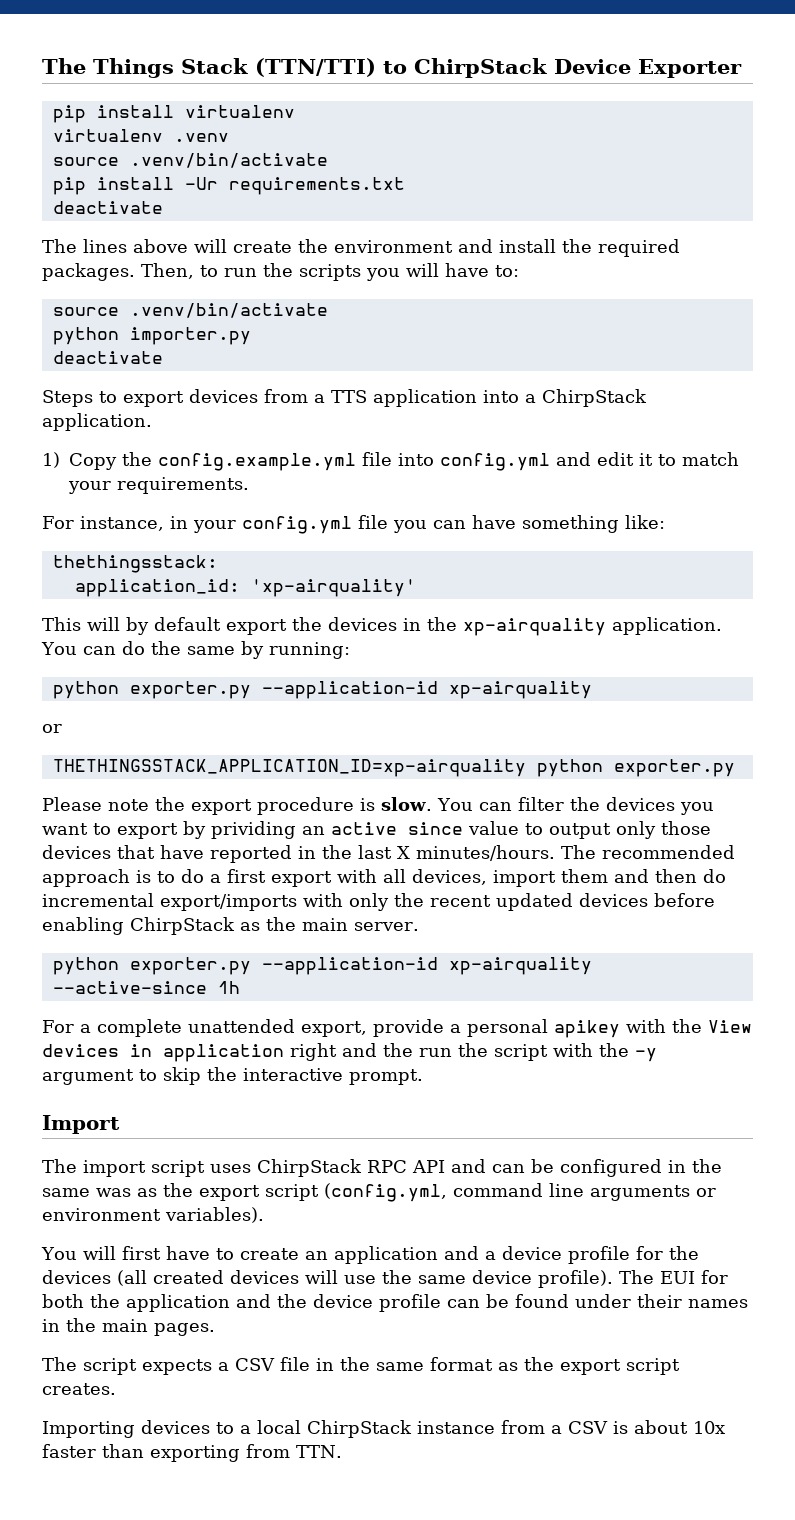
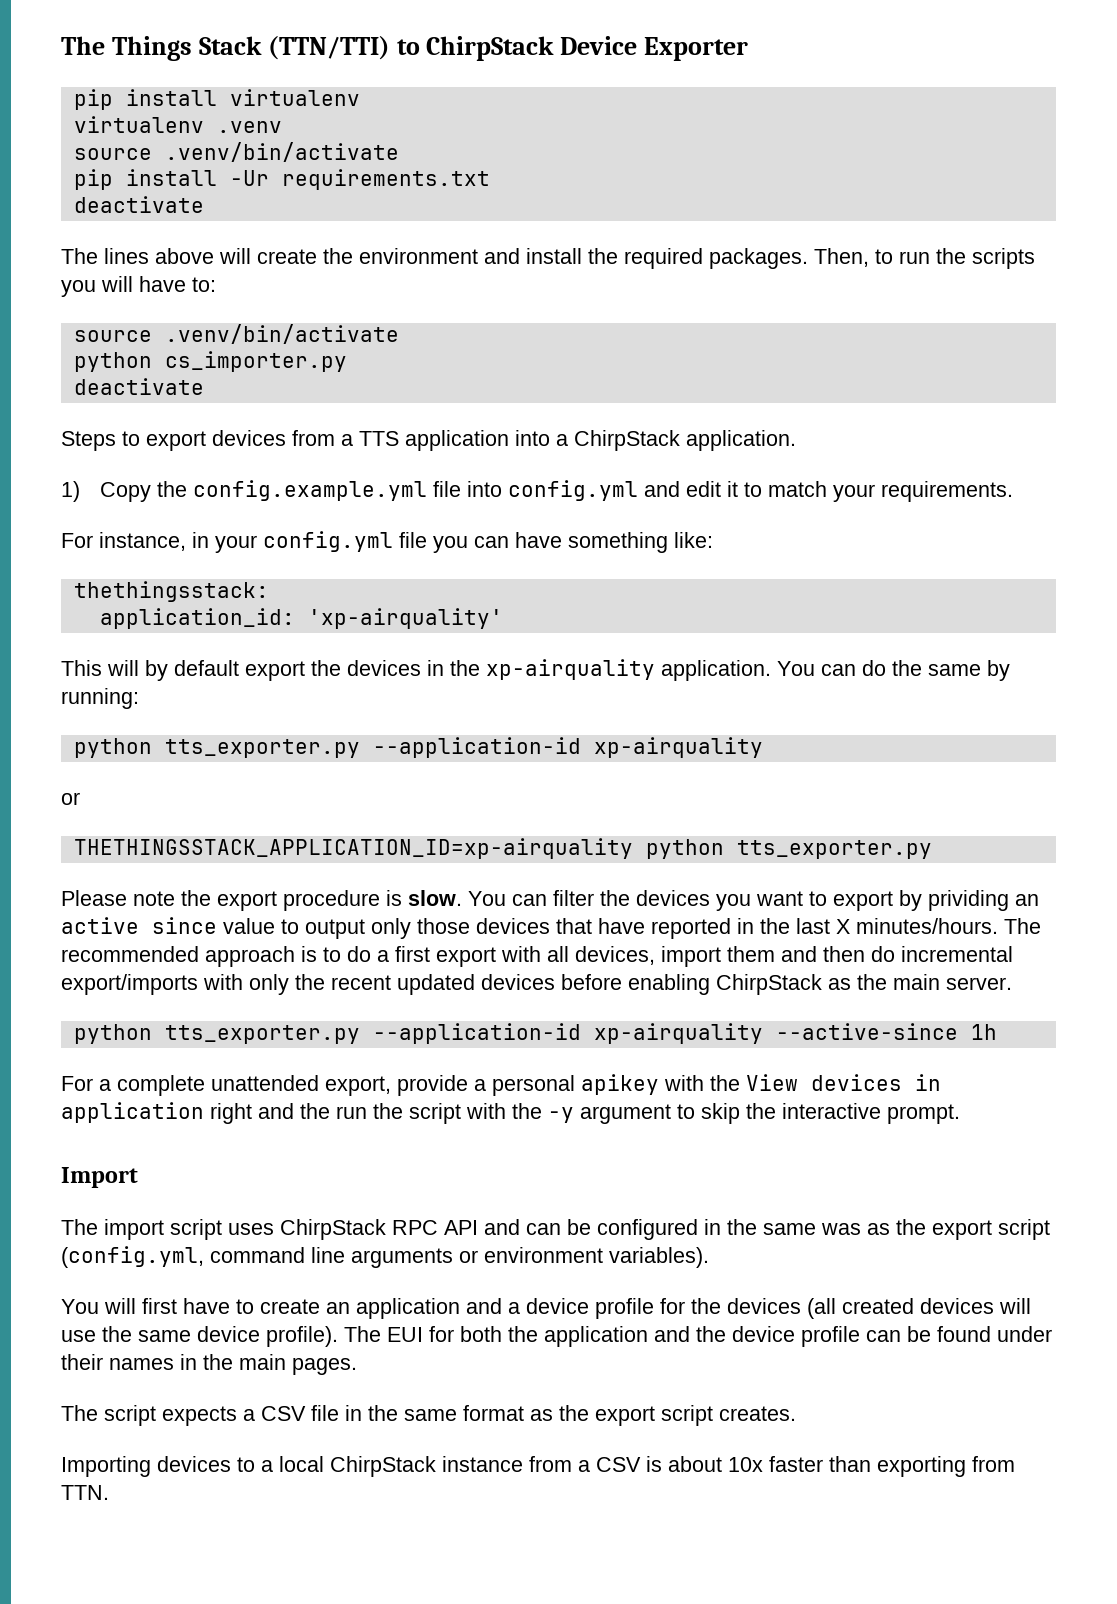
[129,327,251,345] importer.py -> [164,351,347,372] cs_importer.py
[129,681,251,699] exporter.py -> [164,739,360,758] tts_exporter.py
[613,759,735,777] exporter.py -> [736,840,932,859] tts_exporter.py
[129,957,251,975] exporter.py -> [164,1025,360,1044] tts_exporter.py

